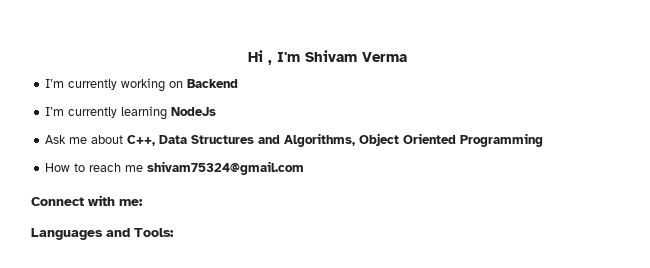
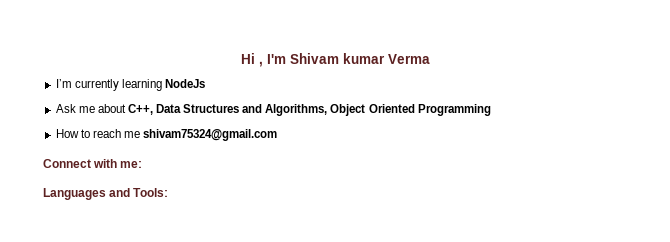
(357, 56) none -> [342,53,385,64] kumar
[45,78,239,92] // I’m currently working on Backend -> (430, 59) none

